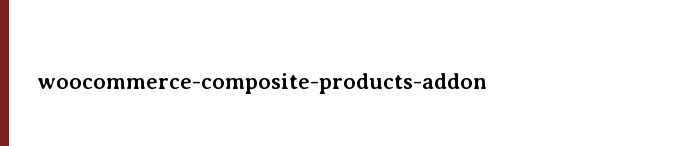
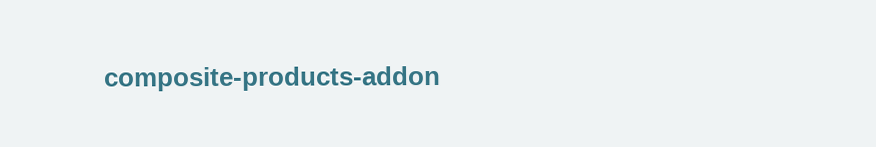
[38,73,487,94] woocommerce-composite-products-addon -> [103,65,441,92] composite-products-addon

